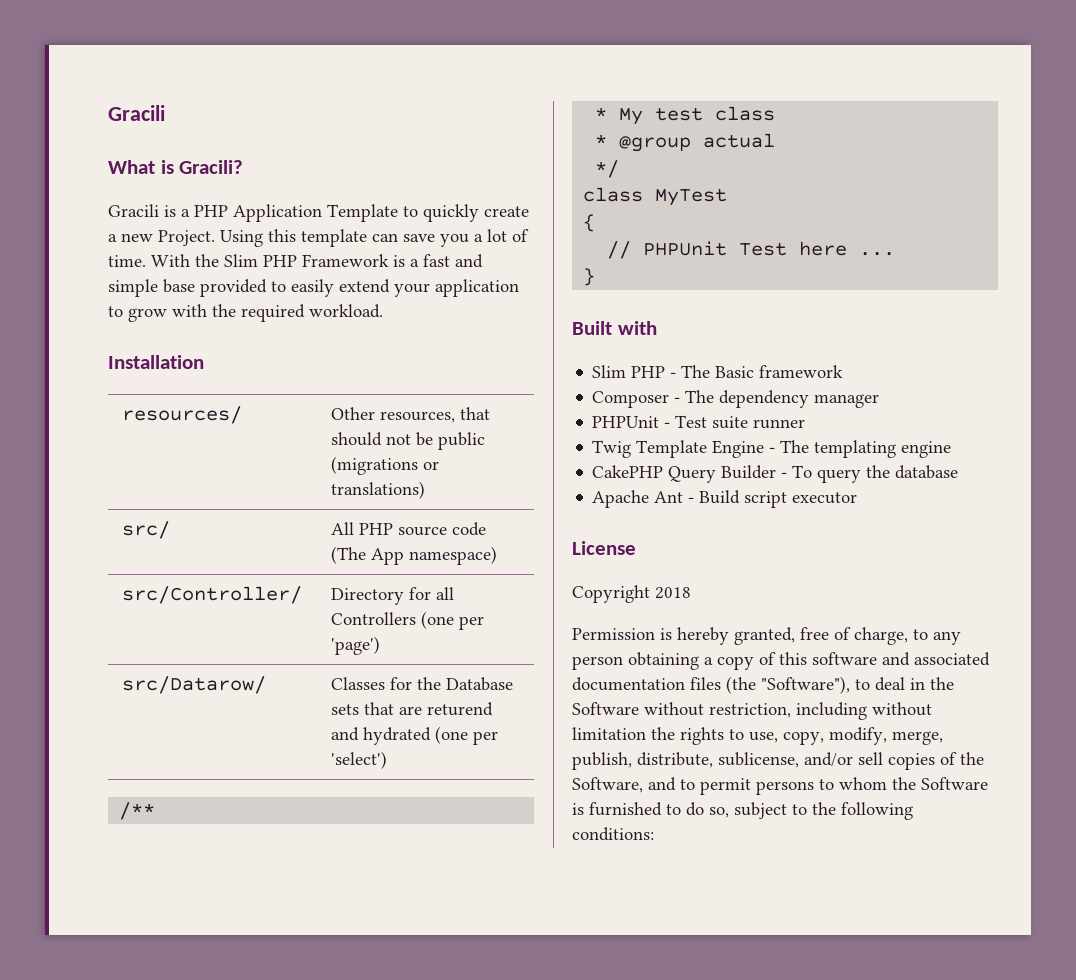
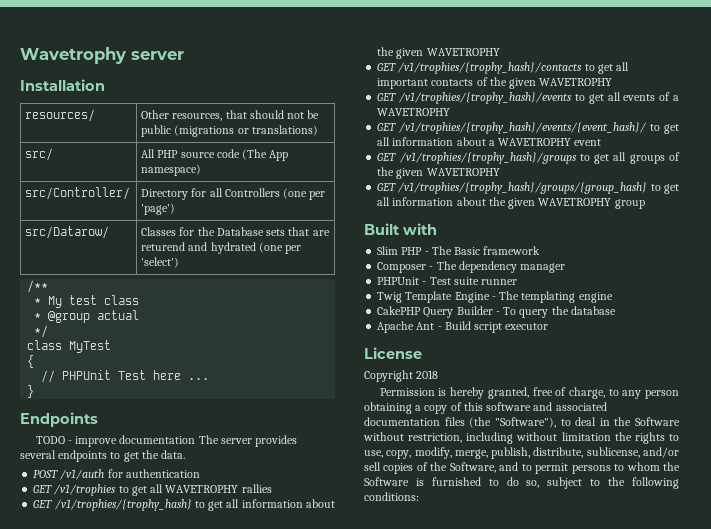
[108,105,165,121] [108,160,244,174] [108,204,529,222] [108,229,529,247] [108,254,483,268] [108,279,519,297] [108,304,383,322] Gracili // What is Gracili? // Gracili is a PHP Application Template to quickly create a new Project. Using this template can save you a lot of time. With the Slim PHP Framework is a fast and simple base provided to easily extend your application to grow with the required workload. -> [20,47,184,64] Wavetrophy server
(596, 277) none -> [20,412,98,427] [35,435,298,447] [20,450,186,462] [33,469,200,480] [33,484,272,496] [33,499,336,511] [377,47,500,59] [377,62,630,74] [377,77,613,89] [377,92,679,104] [377,108,451,116] [377,122,679,134] [377,137,602,146] [377,152,680,164] [377,167,500,179] [377,182,679,194] [377,197,645,209] // Endpoints // TODO - improve documentation The server provides several endpoints to get the data. // POST /v1/auth for authentication // GET /v1/trophies to get all WAVETROPHY rallies // GET /v1/trophies/{trophy_hash} to get all information about the given WAVETROPHY // GET /v1/trophies/{trophy_hash}/contacts to get all important contacts of the given WAVETROPHY // GET /v1/trophies/{trophy_hash}/events to get all events of a WAVETROPHY // GET /v1/trophies/{trophy_hash}/events/{event_hash}/ to get all information about a WAVETROPHY event // GET /v1/trophies/{trophy_hash}/groups to get all groups of the given WAVETROPHY // GET /v1/trophies/{trophy_hash}/groups/{group_hash} to get all information about the given WAVETROPHY group

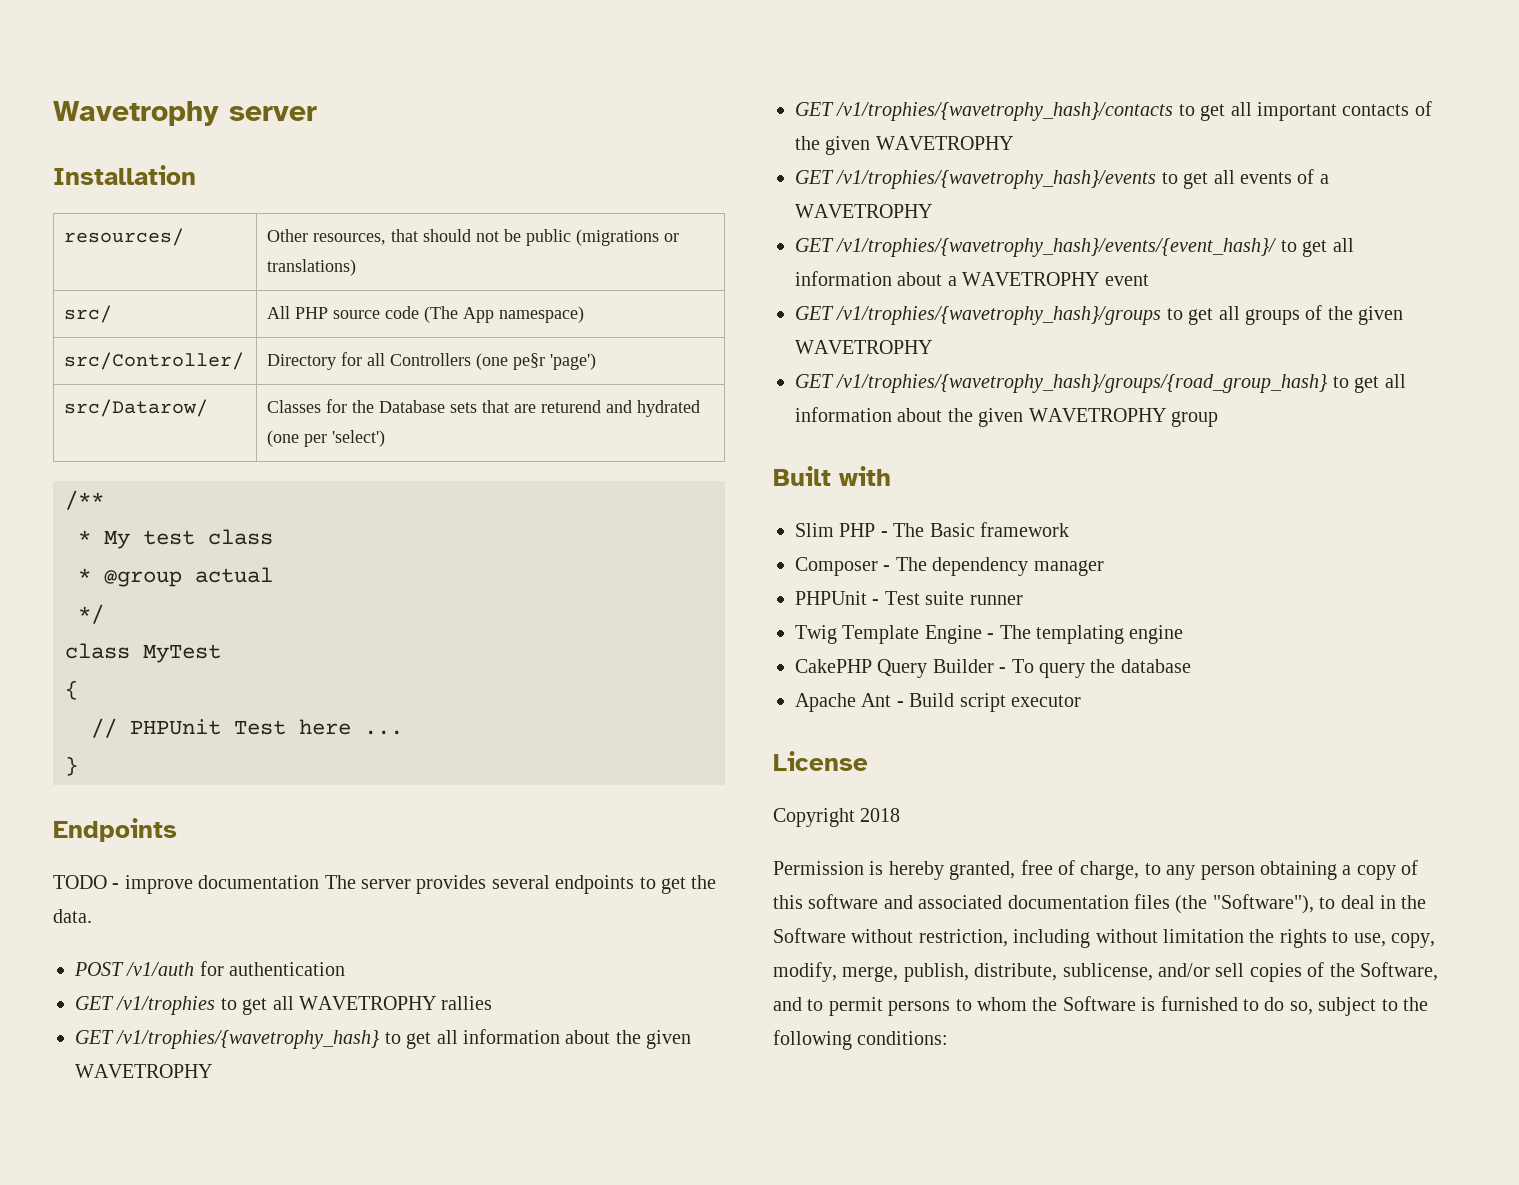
[309,191,326,200] per -> [513,353,546,370] pe§r
[54,499,192,511] /v1/trophies/{trophy_hash} -> [116,1030,380,1049] /v1/trophies/{wavetrophy_hash}
[398,62,583,74] /v1/trophies/{trophy_hash}/contacts -> [836,102,1174,121] /v1/trophies/{wavetrophy_hash}/contacts
[399,92,573,104] /v1/trophies/{trophy_hash}/events -> [836,170,1157,189] /v1/trophies/{wavetrophy_hash}/events
[399,122,648,134] /v1/trophies/{trophy_hash}/events/{event_hash}/ -> [836,238,1278,257] /v1/trophies/{wavetrophy_hash}/events/{event_hash}/
[399,152,577,164] /v1/trophies/{trophy_hash}/groups -> [836,306,1162,325] /v1/trophies/{wavetrophy_hash}/groups
[398,182,648,194] /v1/trophies/{trophy_hash}/groups/{group_hash} -> [836,374,1328,393] /v1/trophies/{wavetrophy_hash}/groups/{road_group_hash}

